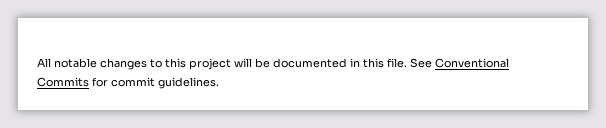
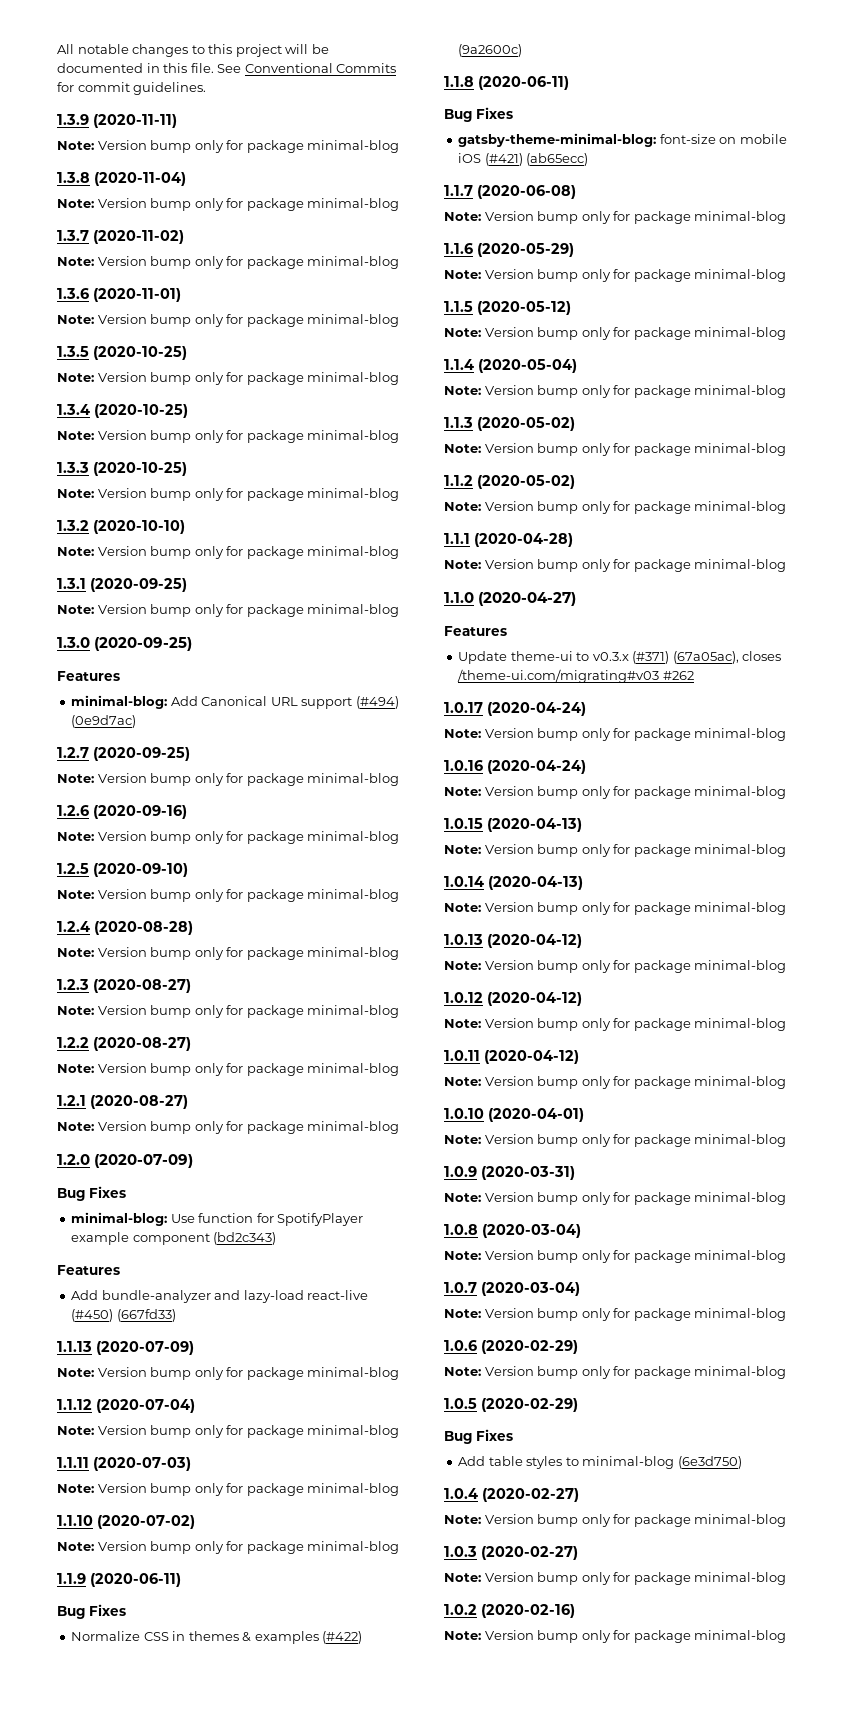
(219, 83) none -> [57,114,177,128] [57,140,400,153] [57,172,186,186] [57,198,400,211] [57,230,184,244] [57,256,400,269] [57,288,181,302] [57,314,400,327] [57,346,187,360] [57,372,400,385] [57,404,188,418] [57,430,400,443] [57,462,187,476] [57,488,400,501] [57,520,185,534] [57,546,400,559] [57,578,187,592] [57,604,400,617] [57,637,193,651] [57,671,120,681] [71,695,399,709] [71,715,137,728] [57,747,190,761] [57,773,400,786] [57,805,187,819] [57,831,400,844] [57,863,188,877] [57,889,400,902] [57,921,193,935] [57,947,400,960] [57,979,191,993] [57,1005,400,1018] [57,1037,191,1051] [57,1063,400,1076] [57,1095,188,1109] [57,1121,400,1134] [57,1154,194,1168] [57,1186,126,1201] [71,1212,364,1226] [71,1232,277,1245] [57,1265,120,1275] [71,1290,369,1303] [71,1309,176,1322] [57,1341,194,1355] [57,1367,400,1380] [57,1399,195,1413] [57,1425,400,1438] [57,1457,191,1471] [57,1483,400,1496] [57,1515,195,1529] [57,1541,400,1554] [57,1573,181,1587] [57,1604,126,1619] [71,1631,363,1644] [458,44,523,57] [444,76,569,90] [444,107,513,122] [458,133,787,147] [458,153,589,166] [444,185,576,199] [444,211,787,224] [444,243,574,257] [444,269,787,282] [444,301,571,315] [444,327,787,340] [444,359,577,373] [444,385,787,398] [444,417,575,431] [444,443,787,456] [444,475,575,489] [444,501,787,514] [444,533,573,547] [444,559,787,572] [444,592,577,606] [444,626,507,636] [458,651,782,664] [457,669,694,683] [444,702,586,716] [444,728,787,741] [444,760,586,774] [444,786,787,799] [444,818,582,832] [444,844,787,857] [444,876,583,890] [444,902,787,915] [444,934,582,948] [444,960,787,973] [444,992,582,1006] [444,1018,787,1031] [444,1050,579,1064] [444,1076,787,1089] [444,1108,584,1122] [444,1134,787,1147] [444,1166,575,1180] [444,1192,787,1205] [444,1224,581,1238] [444,1250,787,1263] [444,1282,580,1296] [444,1308,787,1321] [444,1340,578,1354] [444,1366,787,1379] [444,1398,578,1412] [444,1429,513,1444] [458,1456,742,1469] [444,1488,579,1502] [444,1514,787,1527] [444,1546,578,1560] [444,1572,787,1585] [444,1604,575,1618] [444,1630,787,1643] // 1.3.9 (2020-11-11) // Note: Version bump only for package minimal-blog // 1.3.8 (2020-11-04) // Note: Version bump only for package minimal-blog // 1.3.7 (2020-11-02) // Note: Version bump only for package minimal-blog // 1.3.6 (2020-11-01) // Note: Version bump only for package minimal-blog // 1.3.5 (2020-10-25) // Note: Version bump only for package minimal-blog // 1.3.4 (2020-10-25) // Note: Version bump only for package minimal-blog // 1.3.3 (2020-10-25) // Note: Version bump only for package minimal-blog // 1.3.2 (2020-10-10) // Note: Version bump only for package minimal-blog // 1.3.1 (2020-09-25) // Note: Version bump only for package minimal-blog // 1.3.0 (2020-09-25) // Features // minimal-blog: Add Canonical URL support (#494) (0e9d7ac) // 1.2.7 (2020-09-25) // Note: Version bump only for package minimal-blog // 1.2.6 (2020-09-16) // Note: Version bump only for package minimal-blog // 1.2.5 (2020-09-10) // Note: Version bump only for package minimal-blog // 1.2.4 (2020-08-28) // Note: Version bump only for package minimal-blog // 1.2.3 (2020-08-27) // Note: Version bump only for package minimal-blog // 1.2.2 (2020-08-27) // Note: Version bump only for package minimal-blog // 1.2.1 (2020-08-27) // Note: Version bump only for package minimal-blog // 1.2.0 (2020-07-09) // Bug Fixes // minimal-blog: Use function for SpotifyPlayer example component (bd2c343) // Features // Add bundle-analyzer and lazy-load react-live (#450) (667fd33) // 1.1.13 (2020-07-09) // Note: Version bump only for package minimal-blog // 1.1.12 (2020-07-04) // Note: Version bump only for package minimal-blog // 1.1.11 (2020-07-03) // Note: Version bump only for package minimal-blog // 1.1.10 (2020-07-02) // Note: Version bump only for package minimal-blog // 1.1.9 (2020-06-11) // Bug Fixes // Normalize CSS in themes & examples (#422) (9a2600c) // 1.1.8 (2020-06-11) // Bug Fixes // gatsby-theme-minimal-blog: font-size on mobile iOS (#421) (ab65ecc) // 1.1.7 (2020-06-08) // Note: Version bump only for package minimal-blog // 1.1.6 (2020-05-29) // Note: Version bump only for package minimal-blog // 1.1.5 (2020-05-12) // Note: Version bump only for package minimal-blog // 1.1.4 (2020-05-04) // Note: Version bump only for package minimal-blog // 1.1.3 (2020-05-02) // Note: Version bump only for package minimal-blog // 1.1.2 (2020-05-02) // Note: Version bump only for package minimal-blog // 1.1.1 (2020-04-28) // Note: Version bump only for package minimal-blog // 1.1.0 (2020-04-27) // Features // Update theme-ui to v0.3.x (#371) (67a05ac), closes /theme-ui.com/migrating#v03 #262 // 1.0.17 (2020-04-24) // Note: Version bump only for package minimal-blog // 1.0.16 (2020-04-24) // Note: Version bump only for package minimal-blog // 1.0.15 (2020-04-13) // Note: Version bump only for package minimal-blog // 1.0.14 (2020-04-13) // Note: Version bump only for package minimal-blog // 1.0.13 (2020-04-12) // Note: Version bump only for package minimal-blog // 1.0.12 (2020-04-12) // Note: Version bump only for package minimal-blog // 1.0.11 (2020-04-12) // Note: Version bump only for package minimal-blog // 1.0.10 (2020-04-01) // Note: Version bump only for package minimal-blog // 1.0.9 (2020-03-31) // Note: Version bump only for package minimal-blog // 1.0.8 (2020-03-04) // Note: Version bump only for package minimal-blog // 1.0.7 (2020-03-04) // Note: Version bump only for package minimal-blog // 1.0.6 (2020-02-29) // Note: Version bump only for package minimal-blog // 1.0.5 (2020-02-29) // Bug Fixes // Add table styles to minimal-blog (6e3d750) // 1.0.4 (2020-02-27) // Note: Version bump only for package minimal-blog // 1.0.3 (2020-02-27) // Note: Version bump only for package minimal-blog // 1.0.2 (2020-02-16) // Note: Version bump only for package minimal-blog

